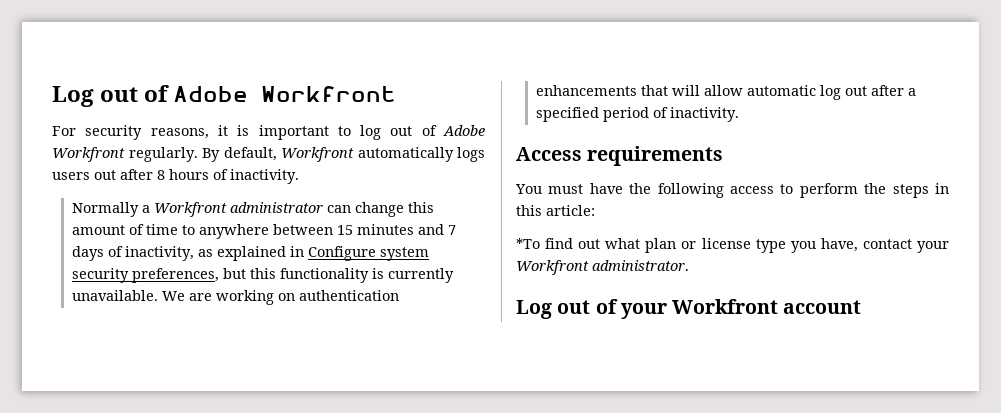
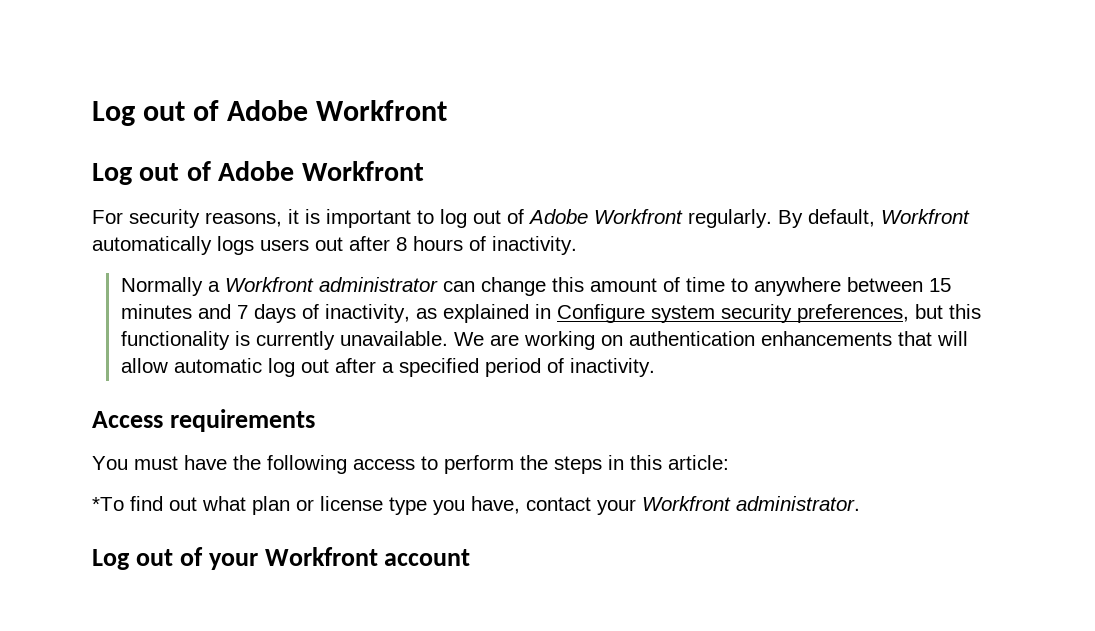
[52,85,397,107] Log out of Adobe Workfront -> [92,100,447,126] [92,161,424,185] Log out of Adobe Workfront // Log out of Adobe Workfront

